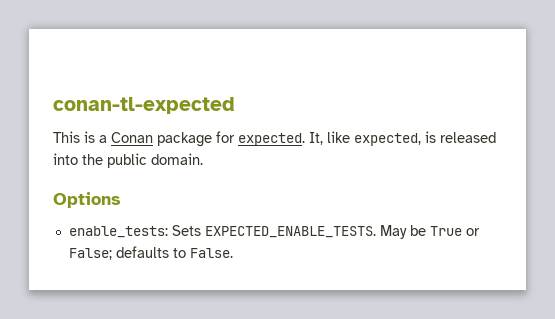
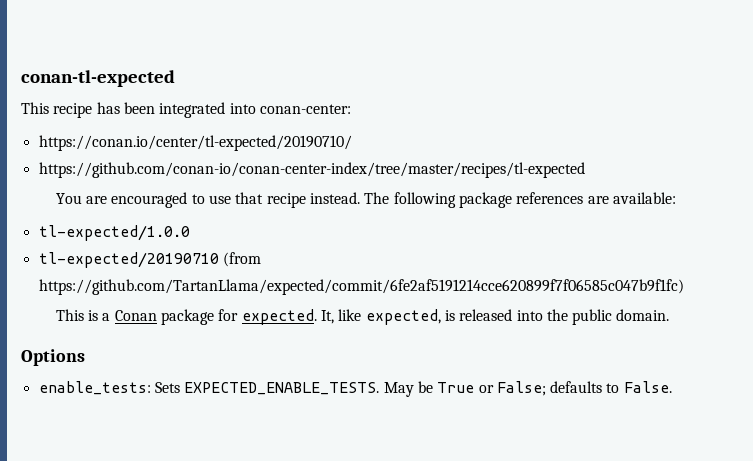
(235, 105) none -> [21,102,351,118] [38,135,352,151] [38,162,585,178] [55,192,676,208] [38,225,190,241] [38,252,261,268] [38,279,684,295] // This recipe has been integrated into conan-center: // https://conan.io/center/tl-expected/20190710/ // https://github.com/conan-io/conan-center-index/tree/master/recipes/tl-expected // You are encouraged to use that recipe instead. The following package references are available: // tl-expected/1.0.0 // tl-expected/20190710 (from https://github.com/TartanLlama/expected/commit/6fe2af5191214cce620899f7f06585c047b9f1fc)

